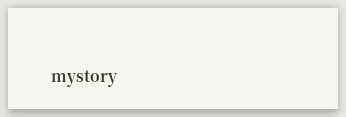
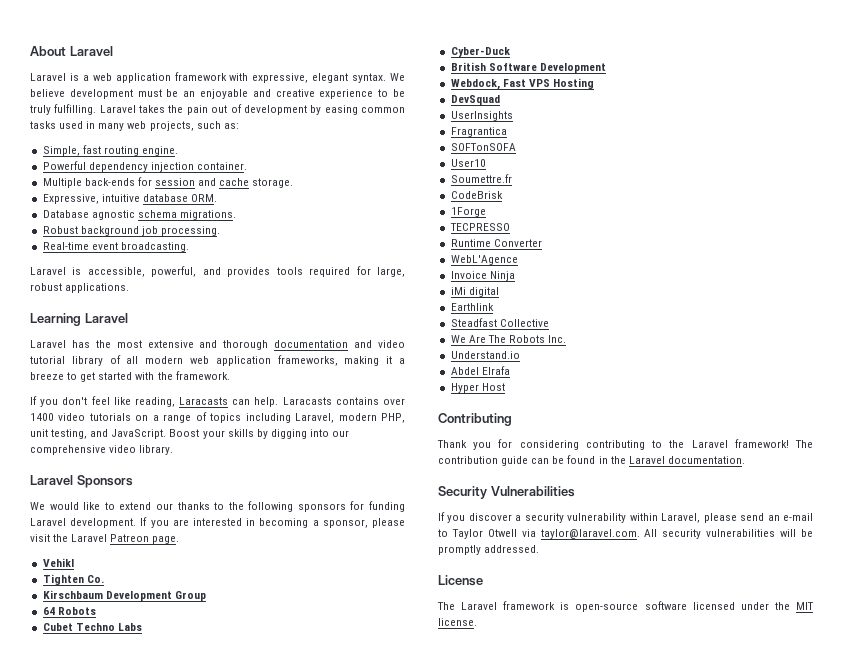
[51,70,117,87] mystory -> [30,46,113,56] [30,72,405,83] [30,89,406,99] [30,104,406,115] [30,121,239,131] [42,145,178,156] [42,161,247,172] [42,177,294,188] [42,194,217,204] [42,210,236,220] [42,226,220,236] [42,242,189,252] [30,266,406,277] [30,283,130,293] [30,313,128,326] [30,340,405,350] [30,355,406,366] [30,371,230,382] [30,396,405,407] [30,412,405,423] [30,429,350,439] [30,445,174,455] [30,475,133,488] [30,501,405,512] [30,517,405,528] [30,534,180,544] [42,558,74,567] [42,574,104,585] [42,590,206,601] [42,607,96,615] [42,623,142,631] [450,47,510,57] [450,62,606,73] [450,78,594,90] [450,95,500,105] [450,111,513,121] [450,127,507,137] [450,143,516,151] [450,159,486,167] [450,174,512,183] [450,191,503,199] [450,207,486,217] [449,223,510,231] [450,239,542,247] [450,255,518,265] [450,271,515,281] [450,287,499,297] [450,303,494,311] [450,318,549,327] [450,335,567,343] [450,351,520,359] [450,366,510,375] [450,383,505,393] [438,413,512,426] [437,439,813,450] [438,455,745,466] [438,486,575,499] [438,512,813,523] [438,529,813,539] [438,545,540,555] [438,575,483,586] [437,601,814,612] [438,618,477,626] About Laravel // Laravel is a web application framework with expressive, elegant syntax. We believe development must be an enjoyable and creative experience to be truly fulfilling. Laravel takes the pain out of development by easing common tasks used in many web projects, such as: // Simple, fast routing engine. // Powerful dependency injection container. // Multiple back-ends for session and cache storage. // Expressive, intuitive database ORM. // Database agnostic schema migrations. // Robust background job processing. // Real-time event broadcasting. // Laravel is accessible, powerful, and provides tools required for large, robust applications. // Learning Laravel // Laravel has the most extensive and thorough documentation and video tutorial library of all modern web application frameworks, making it a breeze to get started with the framework. // If you don't feel like reading, Laracasts can help. Laracasts contains over 1400 video tutorials on a range of topics including Laravel, modern PHP, unit testing, and JavaScript. Boost your skills by digging into our comprehensive video library. // Laravel Sponsors // We would like to extend our thanks to the following sponsors for funding Laravel development. If you are interested in becoming a sponsor, please visit the Laravel Patreon page. // Vehikl // Tighten Co. // Kirschbaum Development Group // 64 Robots // Cubet Techno Labs // Cyber-Duck // British Software Development // Webdock, Fast VPS Hosting // DevSquad // UserInsights // Fragrantica // SOFTonSOFA // User10 // Soumettre.fr // CodeBrisk // 1Forge // TECPRESSO // Runtime Converter // WebL'Agence // Invoice Ninja // iMi digital // Earthlink // Steadfast Collective // We Are The Robots Inc. // Understand.io // Abdel Elrafa // Hyper Host // Contributing // Thank you for considering contributing to the Laravel framework! The contribution guide can be found in the Laravel documentation. // Security Vulnerabilities // If you discover a security vulnerability within Laravel, please send an e-mail to Taylor Otwell via taylor@laravel.com. All security vulnerabilities will be promptly addressed. // License // The Laravel framework is open-source software licensed under the MIT license.

